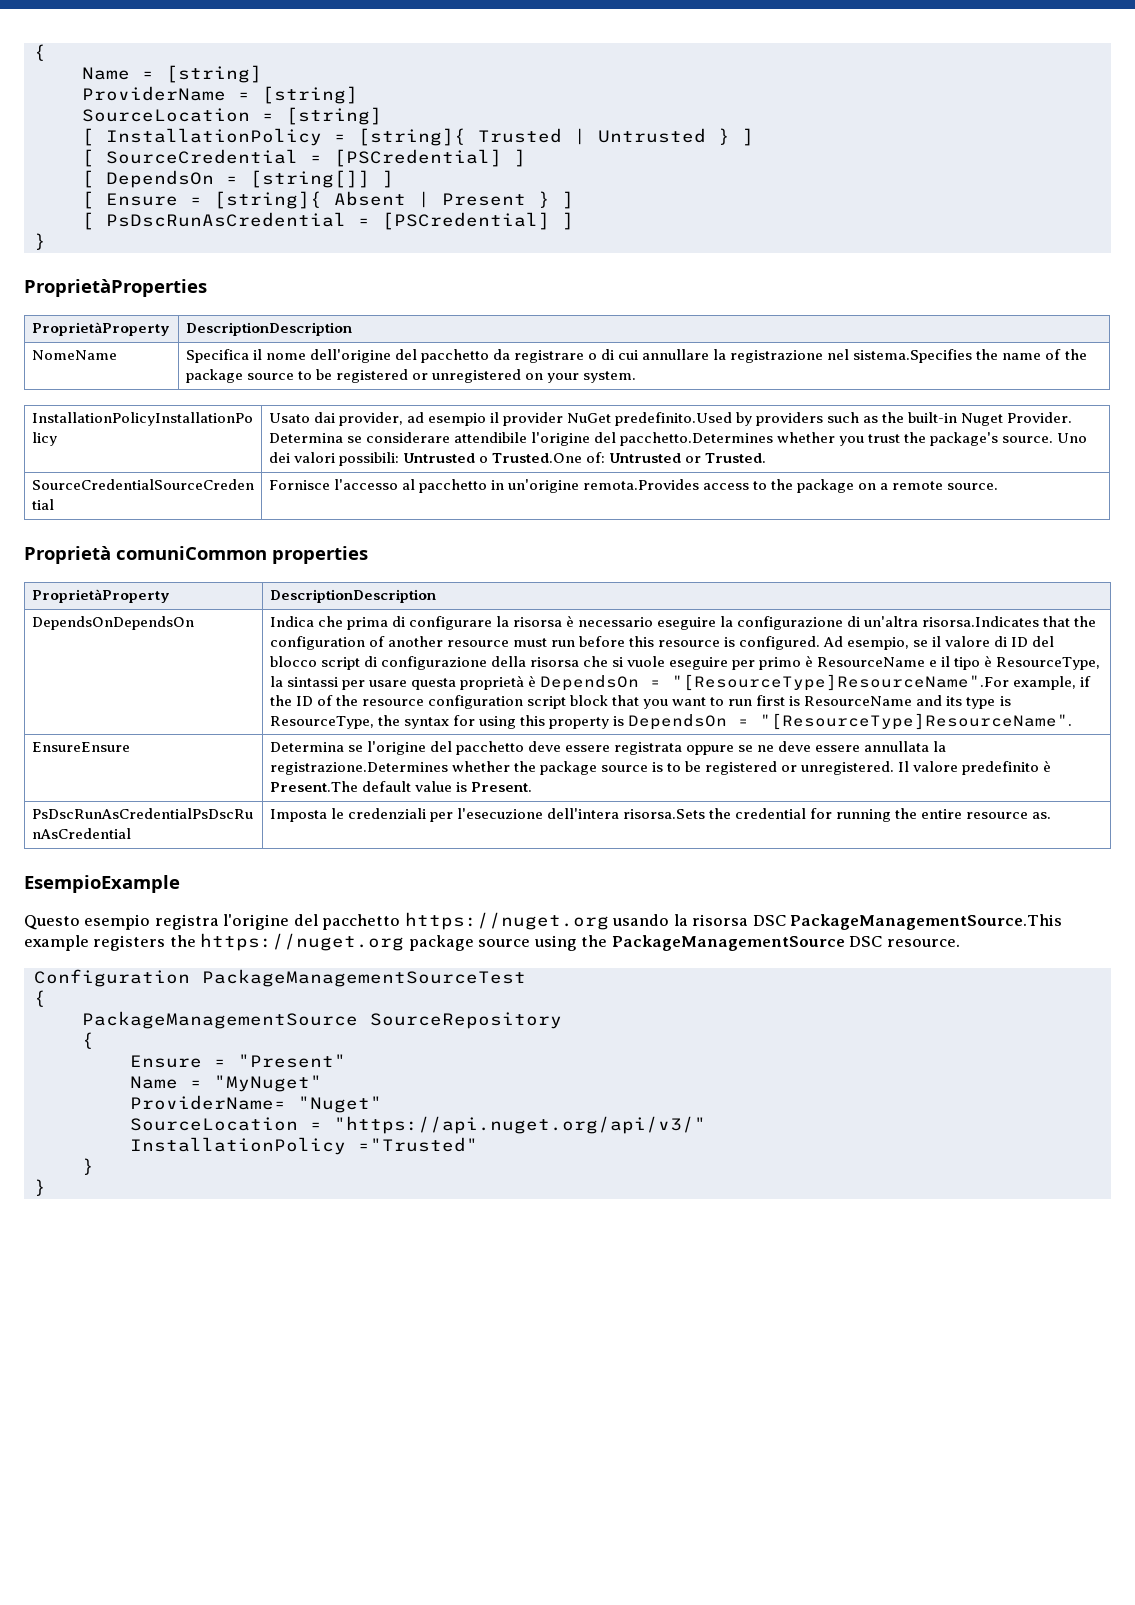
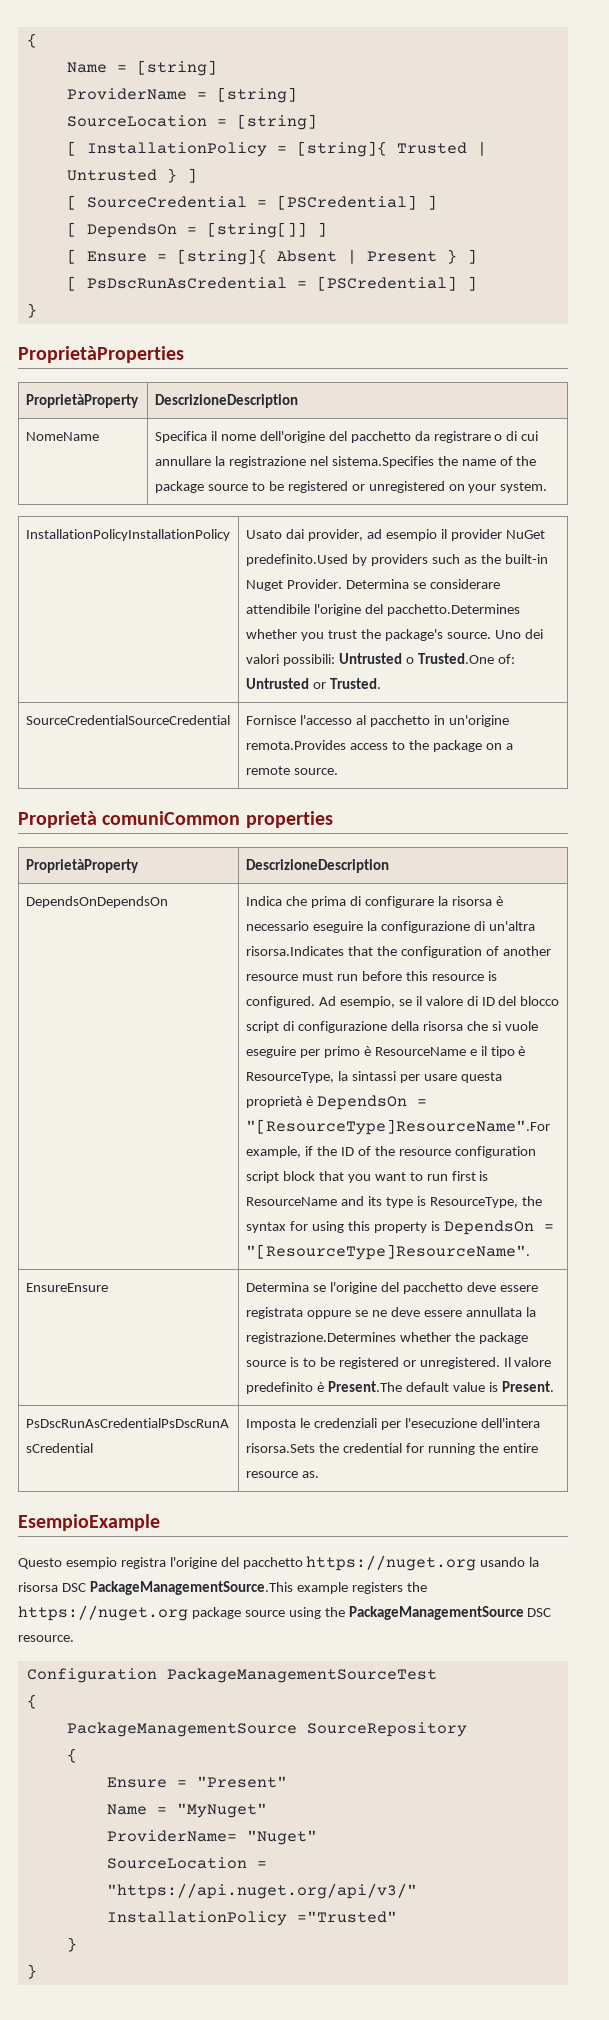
[185,322,352,336] DescriptionDescription -> [155,394,299,408] DescrizioneDescription
[269,589,436,603] DescriptionDescription -> [246,859,390,873] DescrizioneDescription

